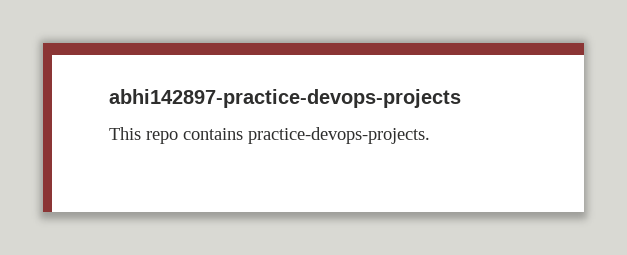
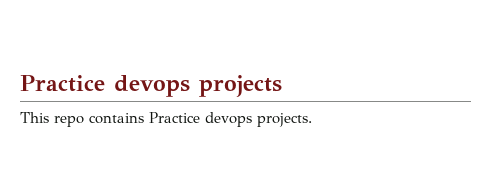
[109,89,461,108] abhi142897-practice-devops-projects -> [20,75,282,97] Practice devops projects
[248,127,430,144] practice-devops-projects. -> [149,112,312,127] Practice devops projects.

